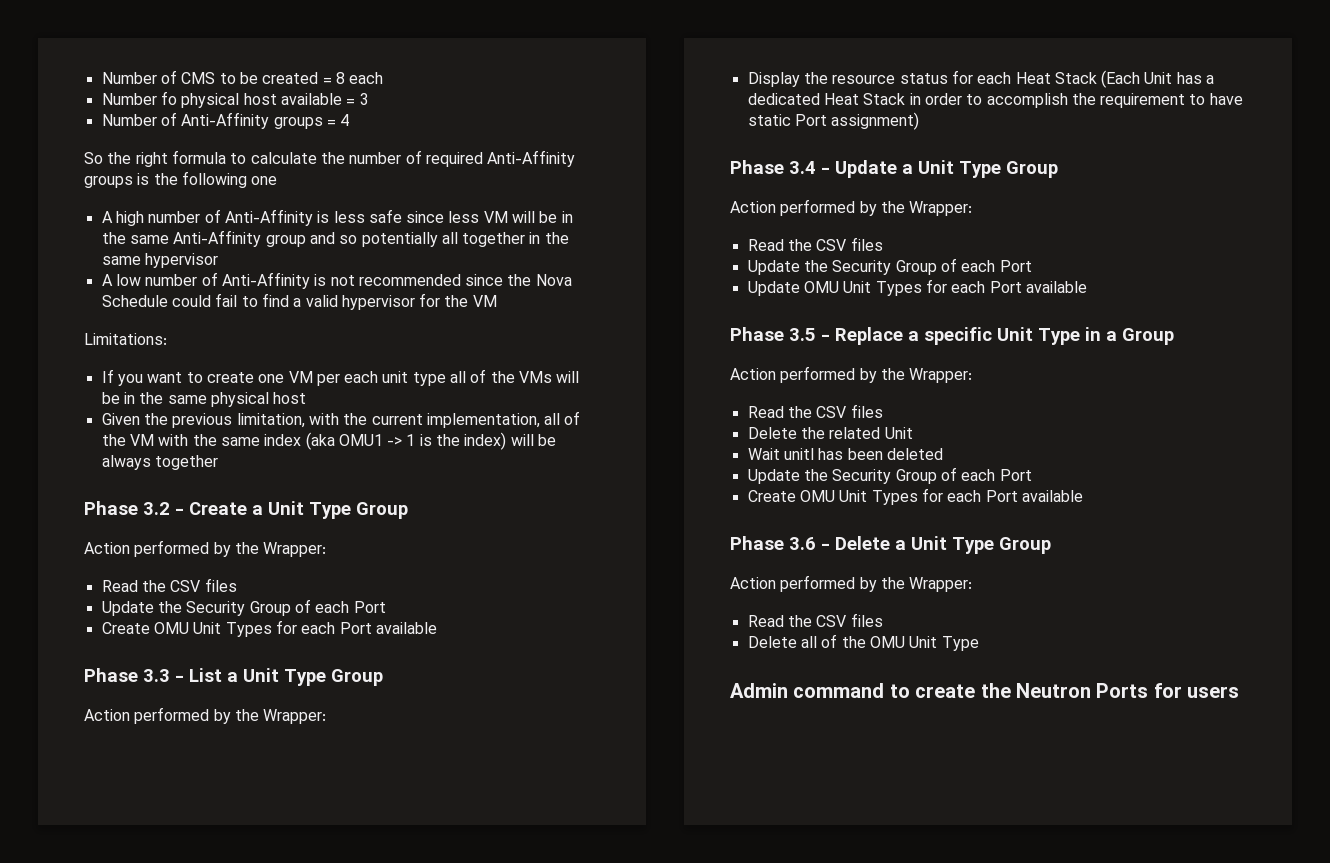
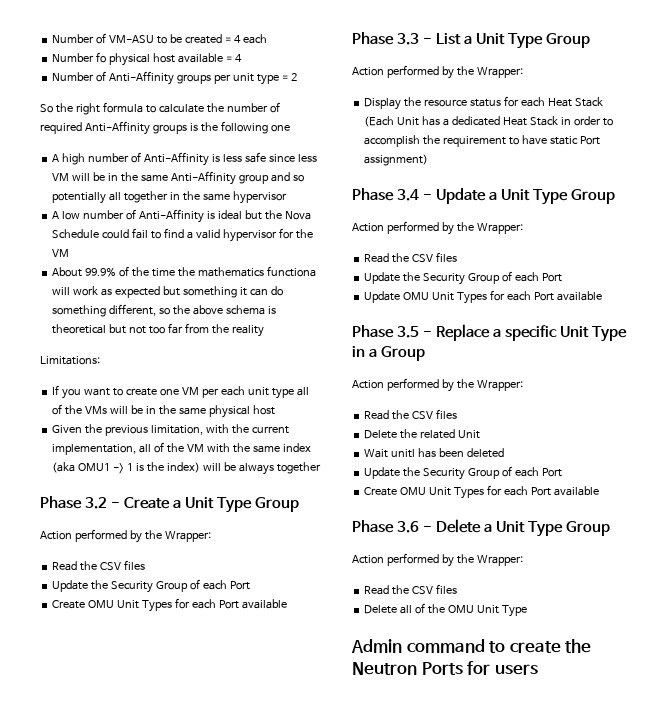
[101,70,216,84] Number of CMS -> [52,33,155,44] Number of VM-ASU
[335,72,345,84] 8 -> [233,35,241,43] 4
[359,93,369,105] 3 -> [234,54,242,62] 4
[326,114,350,126] = 4 -> [213,73,297,85] per unit type = 2
[330,274,504,286] not recommended since -> [217,210,262,220] ideal but
(497, 301) none -> [52,266,316,277] [52,286,283,298] [52,304,276,317] [52,323,264,337] // About 99.9% of the time the mathematics functiona will work as expected but something it can do something different, so the above schema is theoretical but not too far from the reality

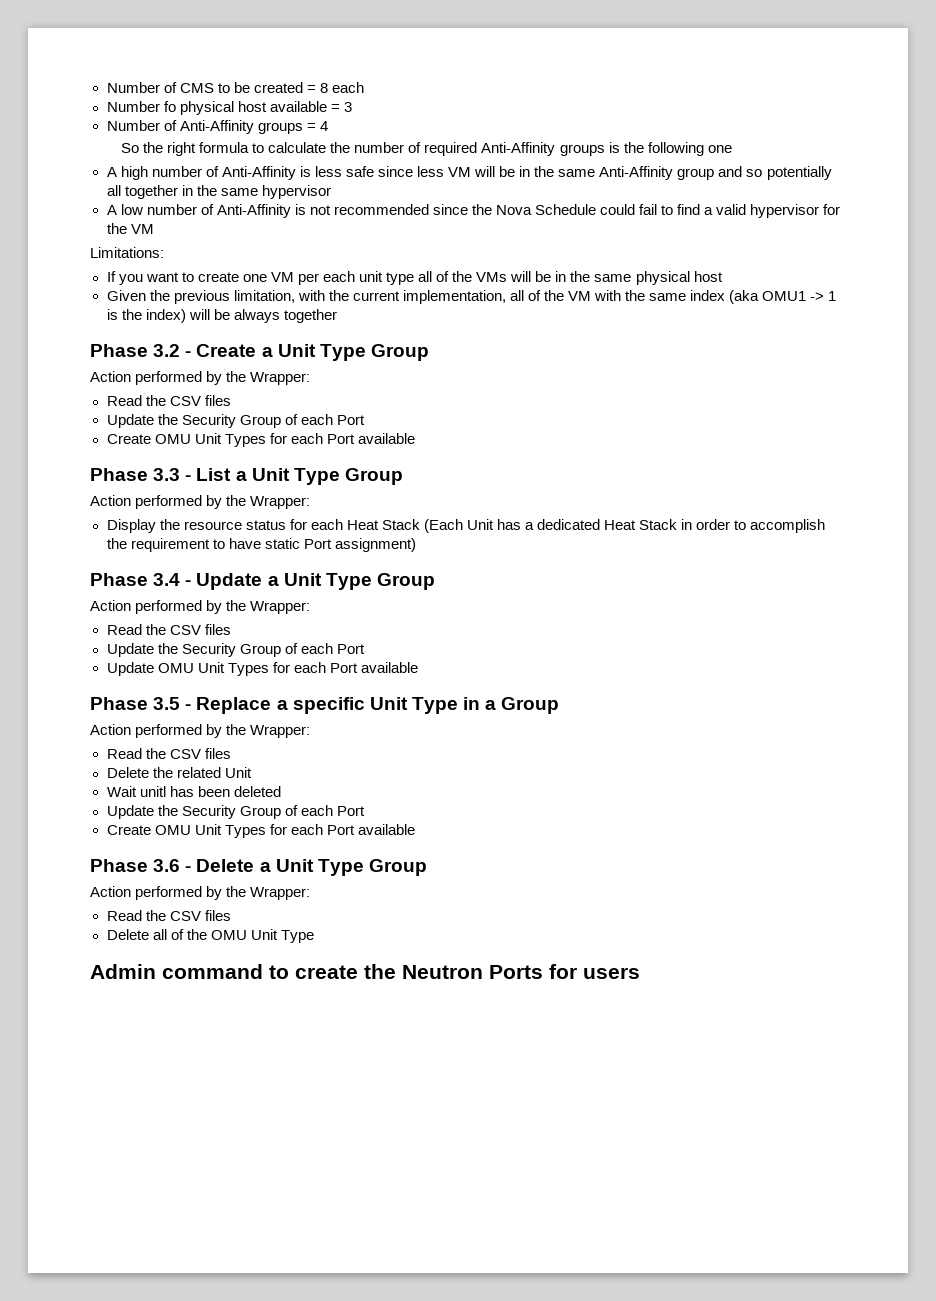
[52,33,155,44] Number of VM-ASU -> [106,82,214,93] Number of CMS
[233,35,241,43] 4 -> [319,83,328,93] 8
[234,54,242,62] 4 -> [343,102,352,112] 3
[213,73,297,85] per unit type = 2 -> [306,121,328,131] = 4
[217,210,262,220] ideal but -> [309,204,468,215] not recommended since
[52,266,316,277] [52,286,283,298] [52,304,276,317] [52,323,264,337] // About 99.9% of the time the mathematics functiona will work as expected but something it can do something different, so the above schema is theoretical but not too far from the reality -> (154, 229) none

